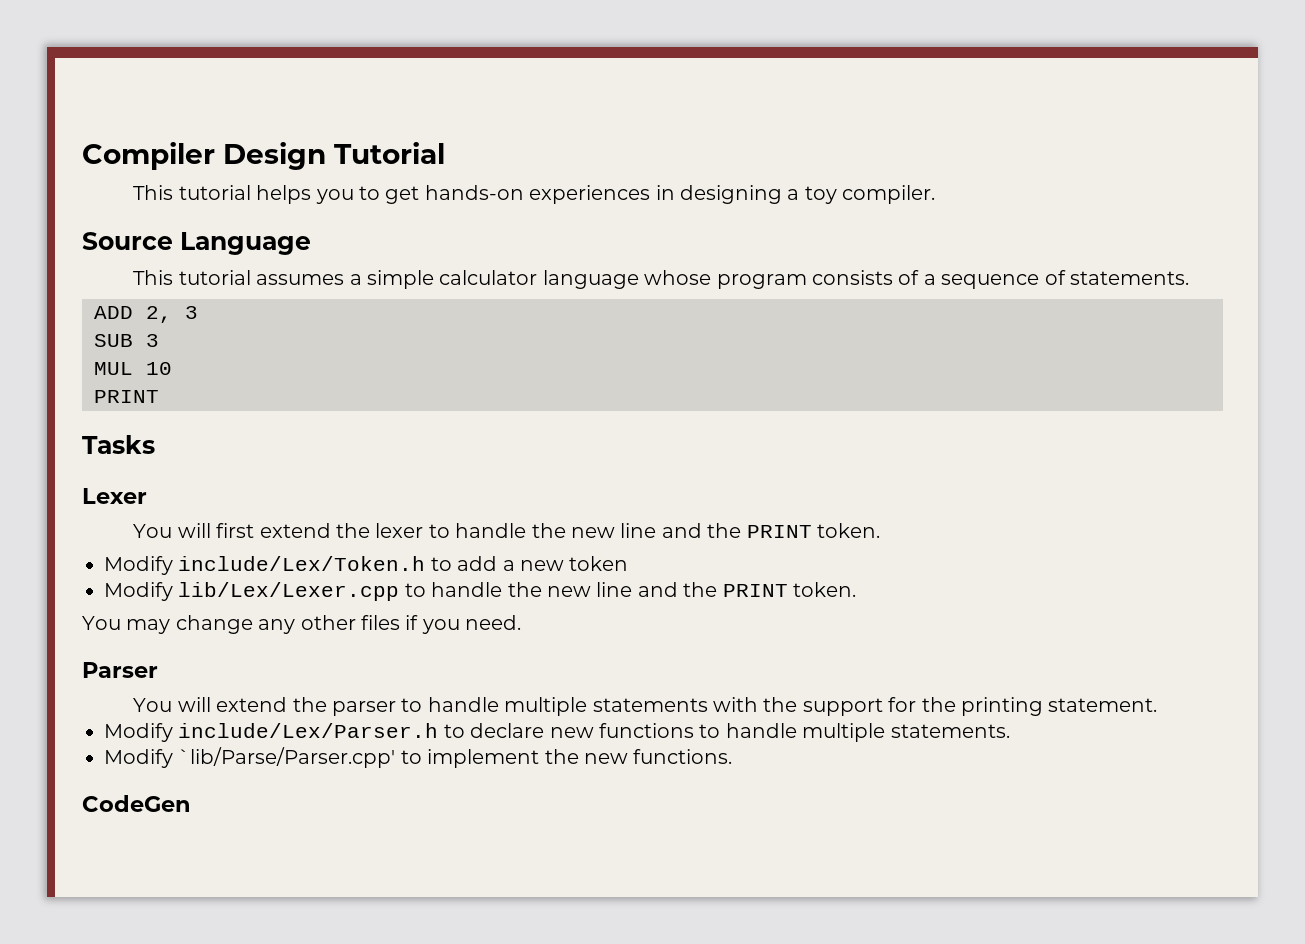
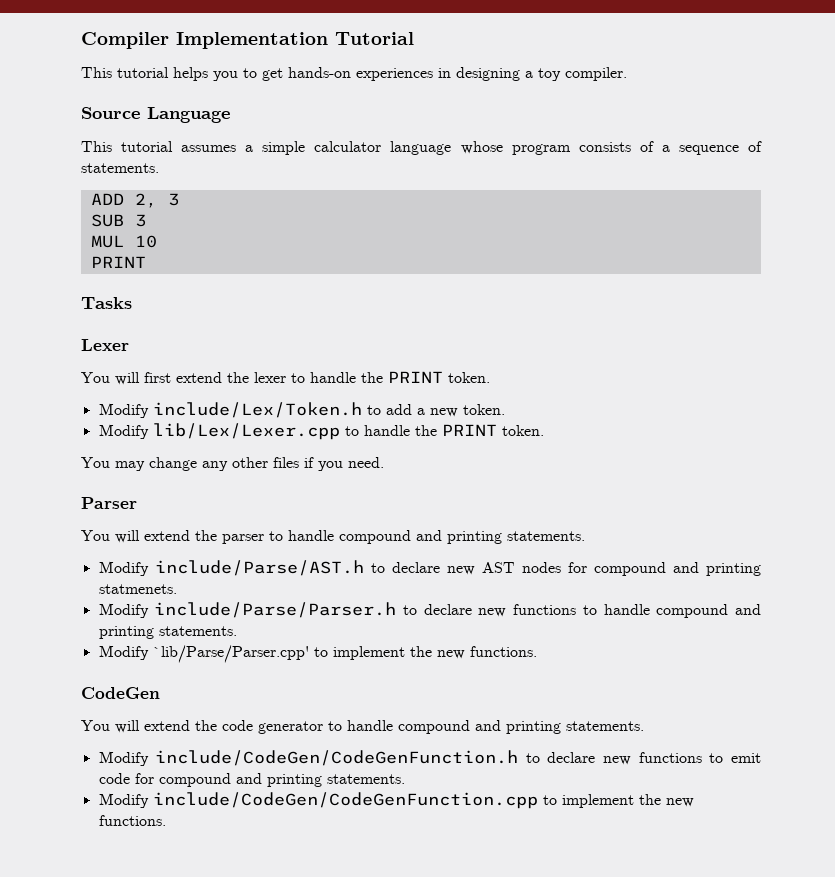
[223,142,326,170] Design -> [176,32,328,49] Implementation
[570,523,742,538] new line and the -> (383, 377) none
[569,556,629,571] token -> [462,404,505,415] token.
[546,582,718,597] new line and the -> (437, 430) none
[504,697,1158,716] [104,723,439,742] multiple statements with the support for the printing statement. // Modify include/Lex/Parser.h -> [339,530,585,544] [98,560,761,576] [98,584,177,594] [98,602,397,618] compound and printing statements. // Modify include/Parse/AST.h to declare new AST nodes for compound and printing statmenets. // Modify include/Parse/Parser.h
[802,723,886,742] multiple -> [656,604,761,618] [98,626,154,639] compound and printing
(191, 803) none -> [81,720,644,734] [98,750,761,766] [98,773,405,787] [98,792,694,809] [98,815,166,826] // You will extend the code generator to handle compound and printing statements. // Modify include/CodeGen/CodeGenFunction.h to declare new functions to emit code for compound and printing statements. // Modify include/CodeGen/CodeGenFunction.cpp to implement the new functions.

